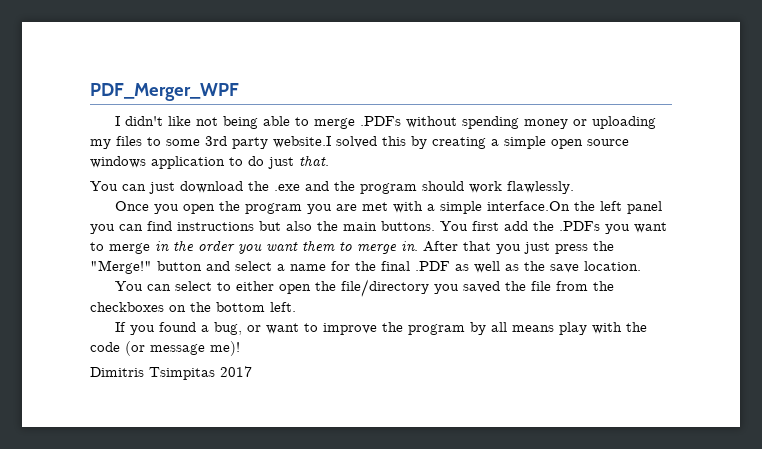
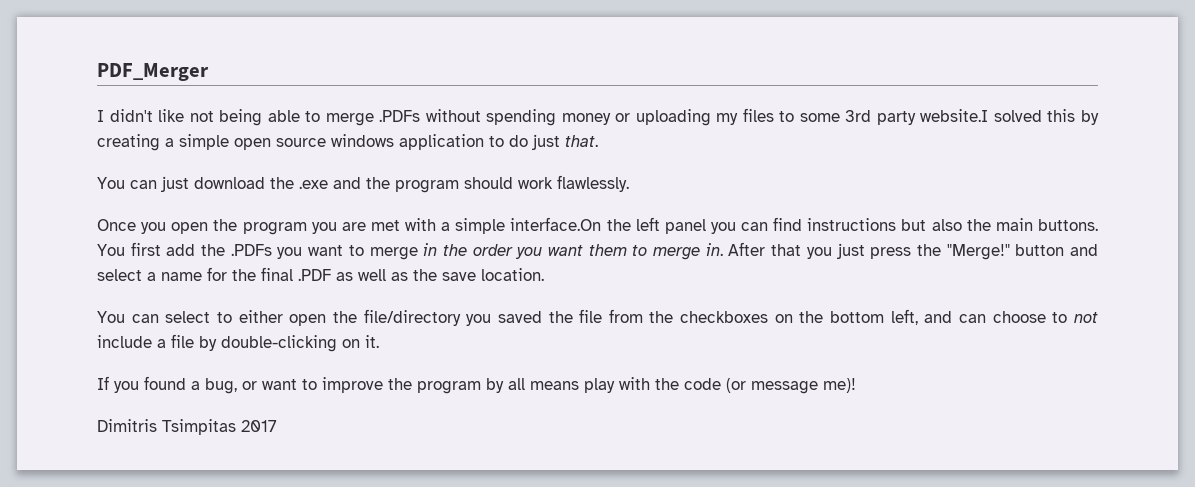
[90,83,239,101] PDF_Merger_WPF -> [97,63,209,81] PDF_Merger
[270,302,296,312] left. -> [890,309,1099,325] [97,334,379,352] left, and can choose to not include a file by double-clicking on it.

